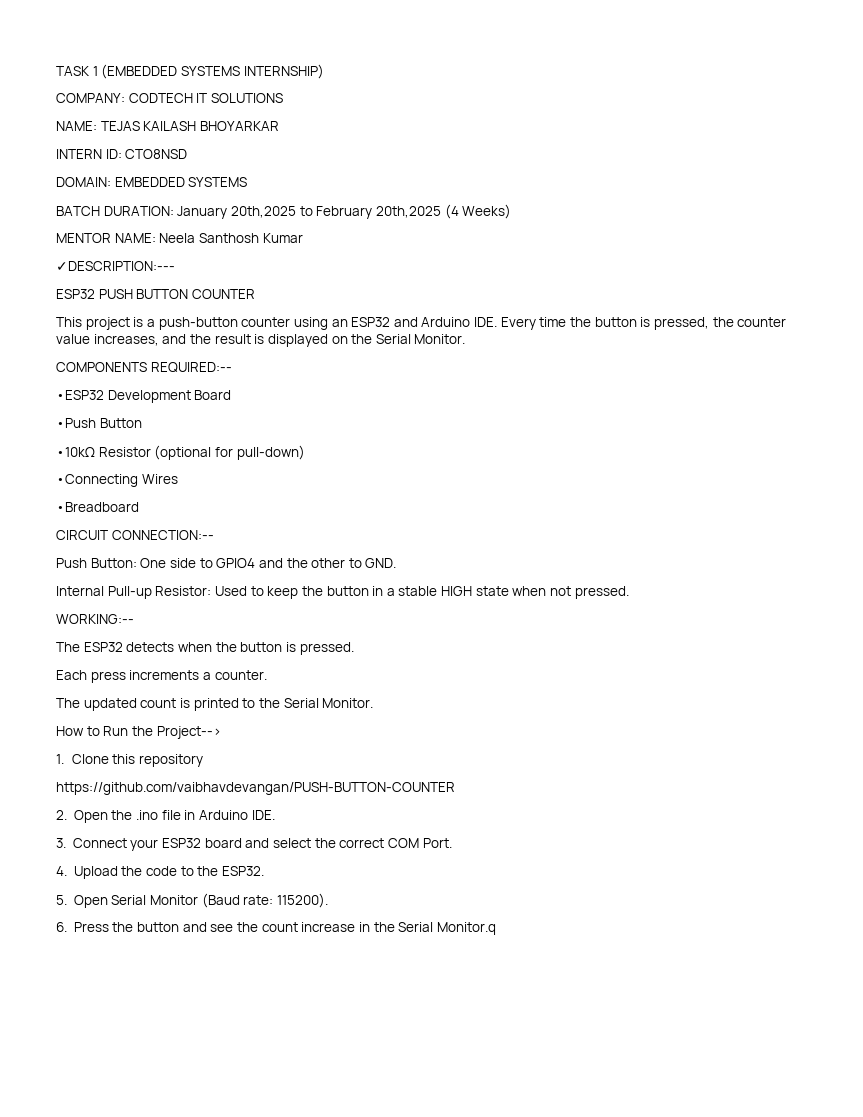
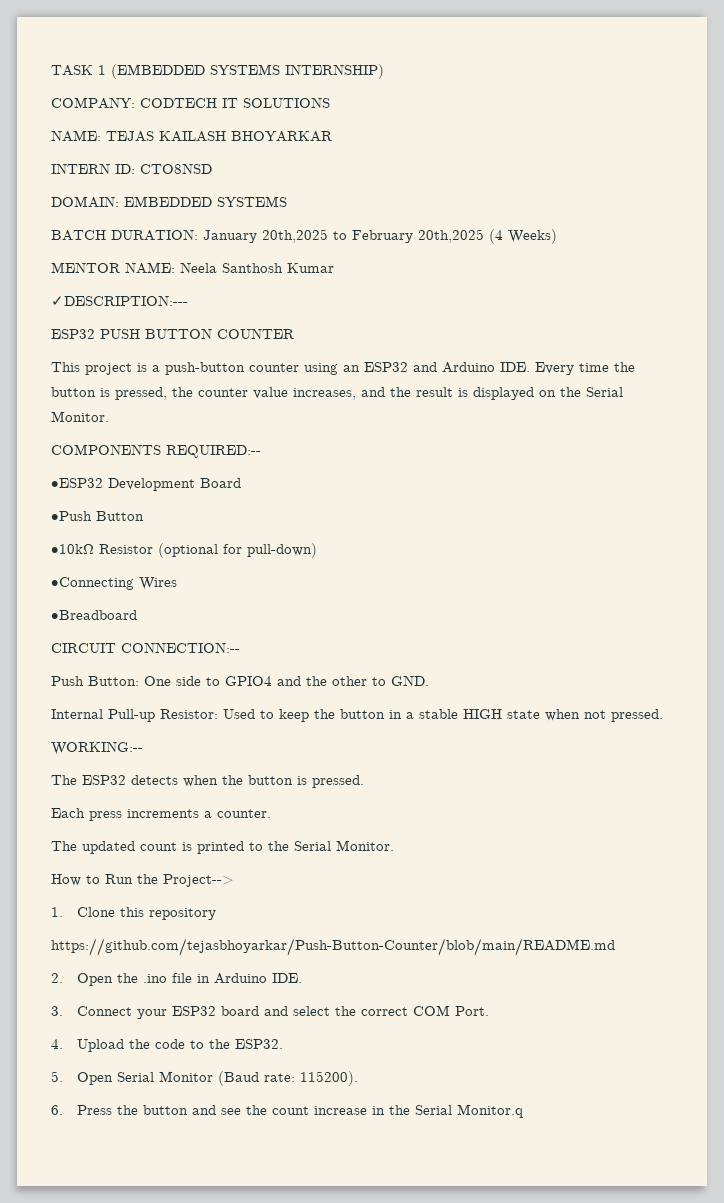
[56,782,455,795] https://github.com/vaibhavdevangan/PUSH-BUTTON-COUNTER -> [51,938,615,956] https://github.com/tejasbhoyarkar/Push-Button-Counter/blob/main/README.md

